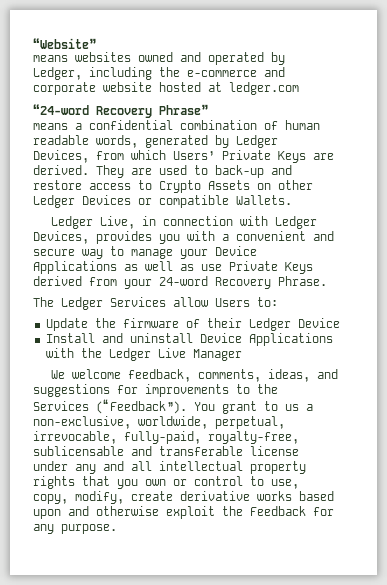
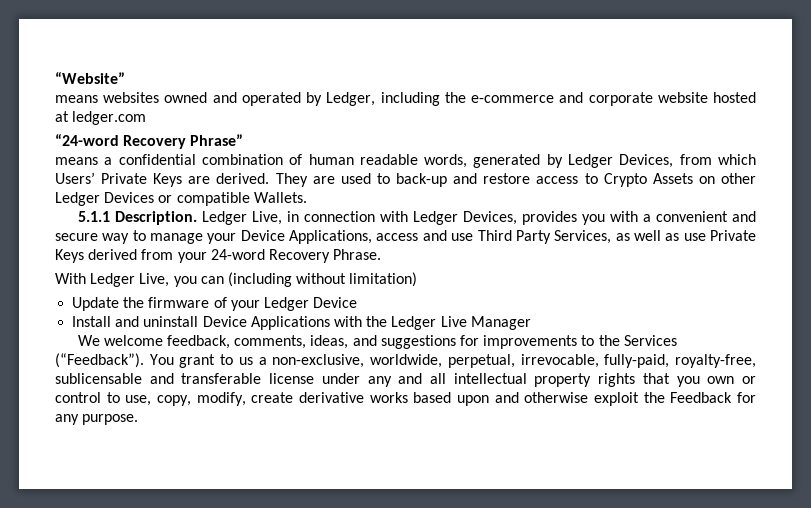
(292, 200) none -> [77,211,197,225] 5.1.1 Description.
[33,261,117,274] Applications -> [289,230,612,244] Applications, access and use Third Party Services,
[33,297,278,310] The Ledger Services allow Users to: -> [55,272,418,287] With Ledger Live, you can (including without limitation)
[206,318,242,328] their -> [230,300,260,311] your

